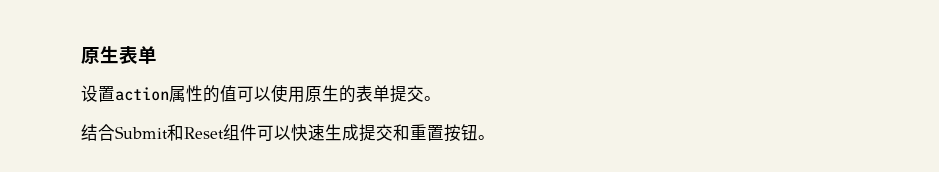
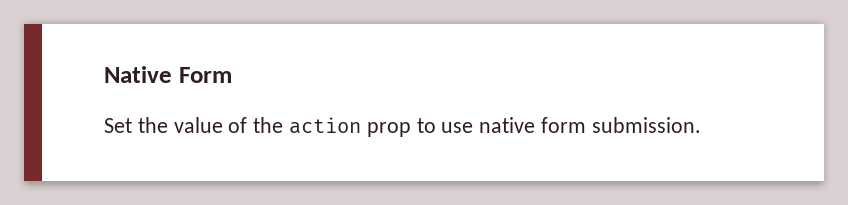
[81,46,157,64] [81,85,441,103] [81,124,495,142] 原生表单 // 设置action属性的值可以使用原生的表单提交。 // 结合Submit和Reset组件可以快速生成提交和重置按钮。 -> [104,66,232,83] [104,117,701,137] Native Form // Set the value of the action prop to use native form submission.

